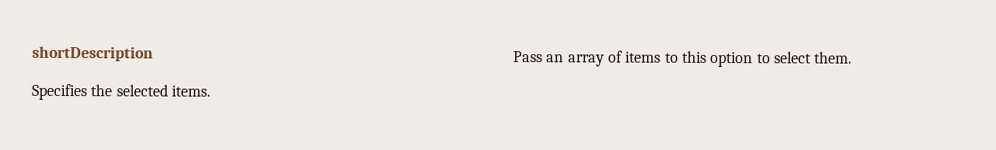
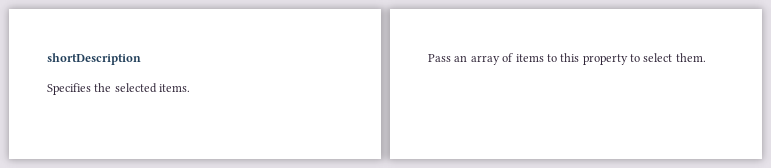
[710,51,754,68] option -> [582,54,628,65] property

